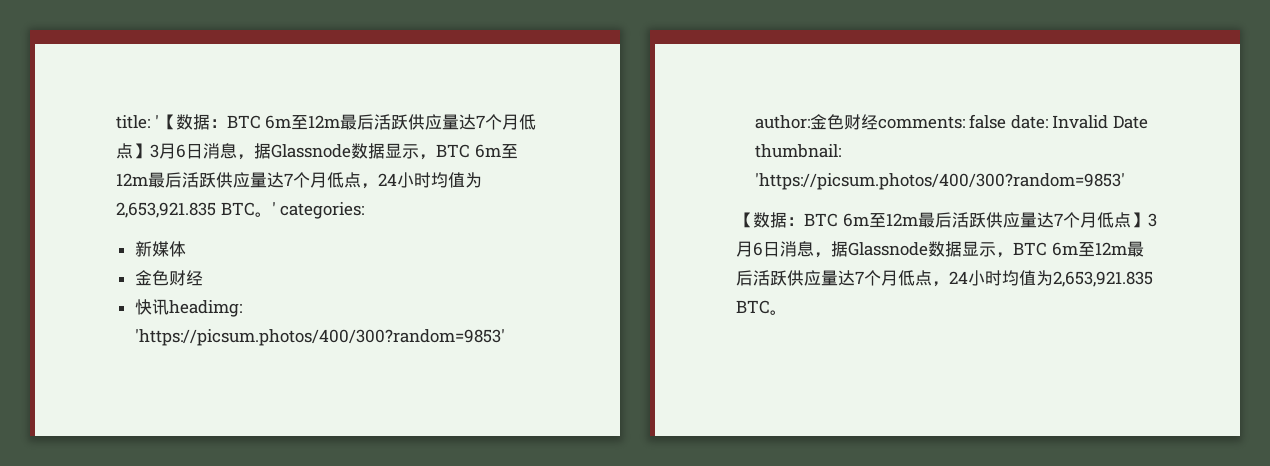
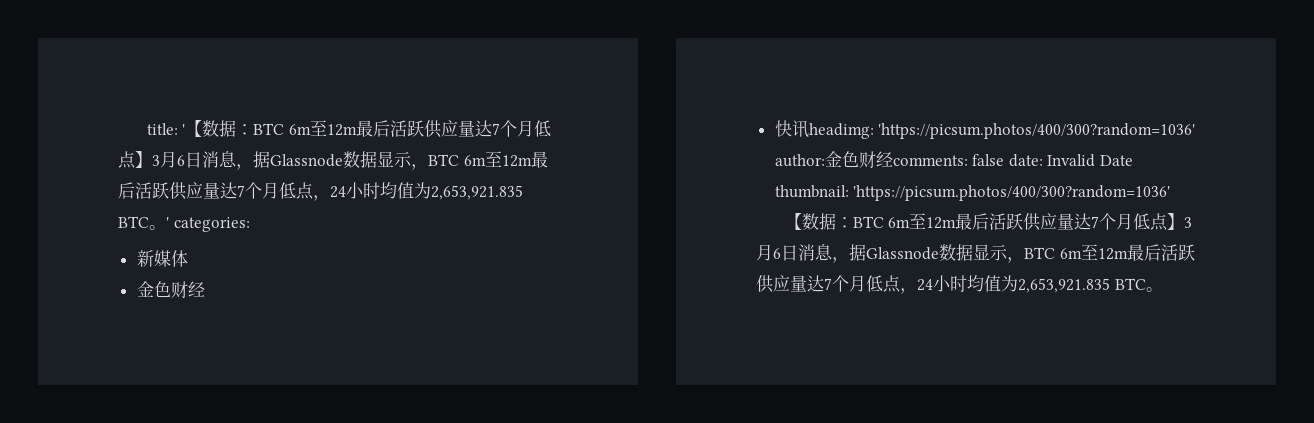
[134,329,505,346] 'https://picsum.photos/400/300?random=9853' -> [878,123,1196,139] 'https://picsum.photos/400/300?random=1036'
[754,173,1125,190] 'https://picsum.photos/400/300?random=9853' -> [853,185,1171,201] 'https://picsum.photos/400/300?random=1036'

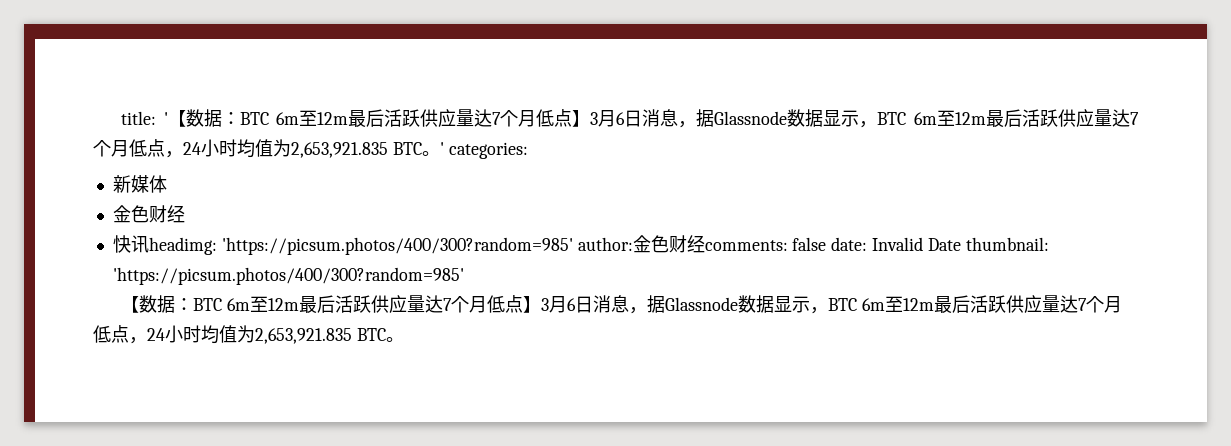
[878,123,1196,139] 'https://picsum.photos/400/300?random=1036' -> [221,237,573,255] 'https://picsum.photos/400/300?random=985'
[853,185,1171,201] 'https://picsum.photos/400/300?random=1036' -> [112,267,464,285] 'https://picsum.photos/400/300?random=985'

